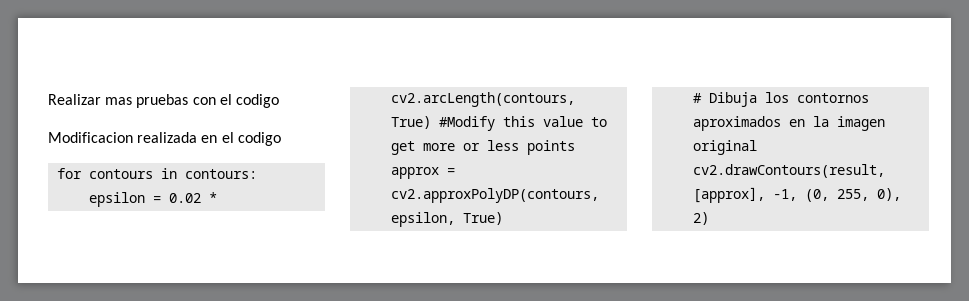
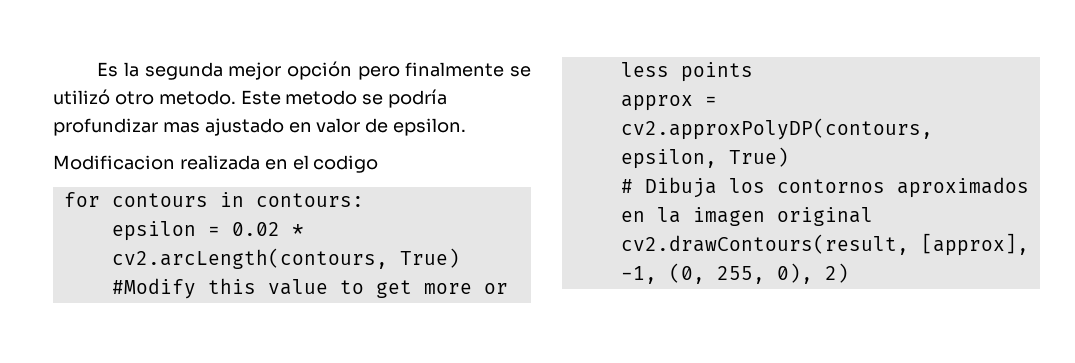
[48,94,279,108] Realizar mas pruebas con el codigo -> [97,61,531,80] [53,89,448,108] [53,118,467,136] Es la segunda mejor opción pero finalmente se utilizó otro metodo. Este metodo se podría profundizar mas ajustado en valor de epsilon.

